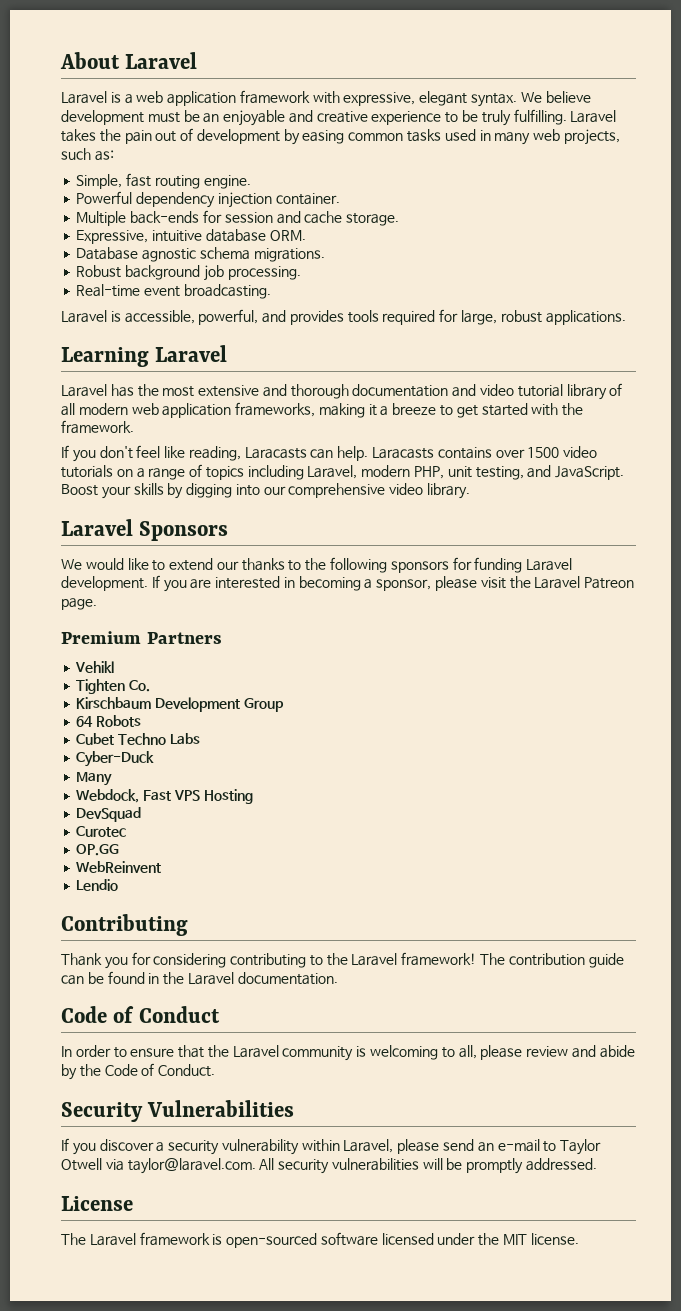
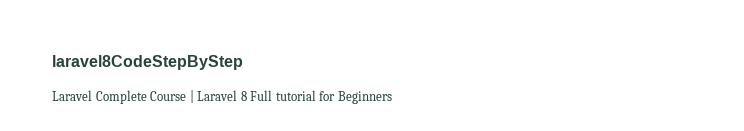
[60,52,198,69] [61,90,591,107] [61,109,617,126] [61,128,620,145] [61,148,114,161] [76,173,251,189] [76,191,340,208] [76,210,400,226] [76,229,306,244] [76,247,325,262] [76,265,301,281] [76,284,271,299] [61,309,626,325] [61,345,228,367] [61,383,623,400] [61,402,584,418] [61,420,134,434] [61,445,598,462] [61,464,625,480] [61,483,471,499] [61,519,229,541] [61,557,573,573] [61,575,635,592] [61,598,97,610] [61,631,222,644] [75,661,115,673] [76,679,151,694] [76,697,284,712] [76,715,142,727] [76,733,200,745] [76,751,155,767] [76,772,113,786] [76,789,253,804] [76,807,142,822] [76,826,127,837] [76,844,120,856] [76,861,162,873] [76,879,119,891] [61,914,188,936] [61,952,624,969] [61,971,338,985] [61,1006,220,1023] [61,1045,635,1061] [61,1063,216,1080] [61,1100,295,1122] [61,1138,602,1155] [61,1158,598,1174] [61,1196,133,1211] [61,1232,579,1248] About Laravel // Laravel is a web application framework with expressive, elegant syntax. We believe development must be an enjoyable and creative experience to be truly fulfilling. Laravel takes the pain out of development by easing common tasks used in many web projects, such as: // Simple, fast routing engine. // Powerful dependency injection container. // Multiple back-ends for session and cache storage. // Expressive, intuitive database ORM. // Database agnostic schema migrations. // Robust background job processing. // Real-time event broadcasting. // Laravel is accessible, powerful, and provides tools required for large, robust applications. // Learning Laravel // Laravel has the most extensive and thorough documentation and video tutorial library of all modern web application frameworks, making it a breeze to get started with the framework. // If you don't feel like reading, Laracasts can help. Laracasts contains over 1500 video tutorials on a range of topics including Laravel, modern PHP, unit testing, and JavaScript. Boost your skills by digging into our comprehensive video library. // Laravel Sponsors // We would like to extend our thanks to the following sponsors for funding Laravel development. If you are interested in becoming a sponsor, please visit the Laravel Patreon page. // Premium Partners // Vehikl // Tighten Co. // Kirschbaum Development Group // 64 Robots // Cubet Techno Labs // Cyber-Duck // Many // Webdock, Fast VPS Hosting // DevSquad // Curotec // OP.GG // WebReinvent // Lendio // Contributing // Thank you for considering contributing to the Laravel framework! The contribution guide can be found in the Laravel documentation. // Code of Conduct // In order to ensure that the Laravel community is welcoming to all, please review and abide by the Code of Conduct. // Security Vulnerabilities // If you discover a security vulnerability within Laravel, please send an e-mail to Taylor Otwell via taylor@laravel.com. All security vulnerabilities will be promptly addressed. // License // The Laravel framework is open-sourced software licensed under the MIT license. -> [52,55,243,70] [52,90,392,104] laravel8CodeStepByStep // Laravel Complete Course | Laravel 8 Full tutorial for Beginners

